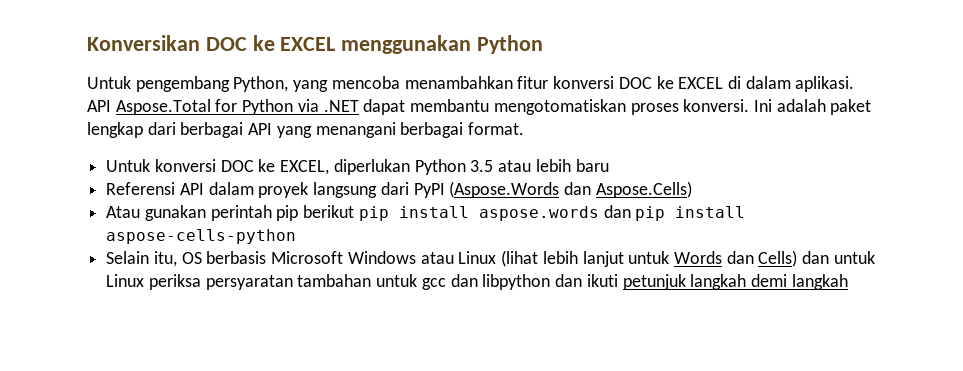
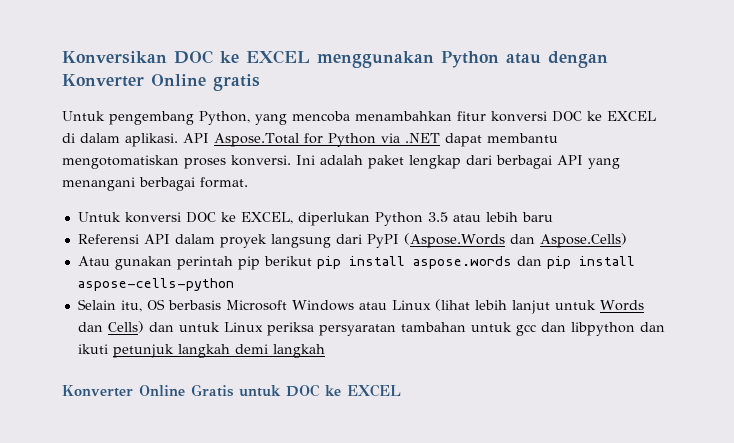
(544, 44) none -> [506,51,608,68] [62,74,260,91] atau dengan Konverter Online gratis
(848, 282) none -> [62,384,401,397] // Konverter Online Gratis untuk DOC ke EXCEL

